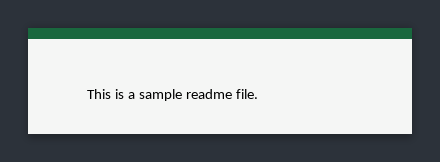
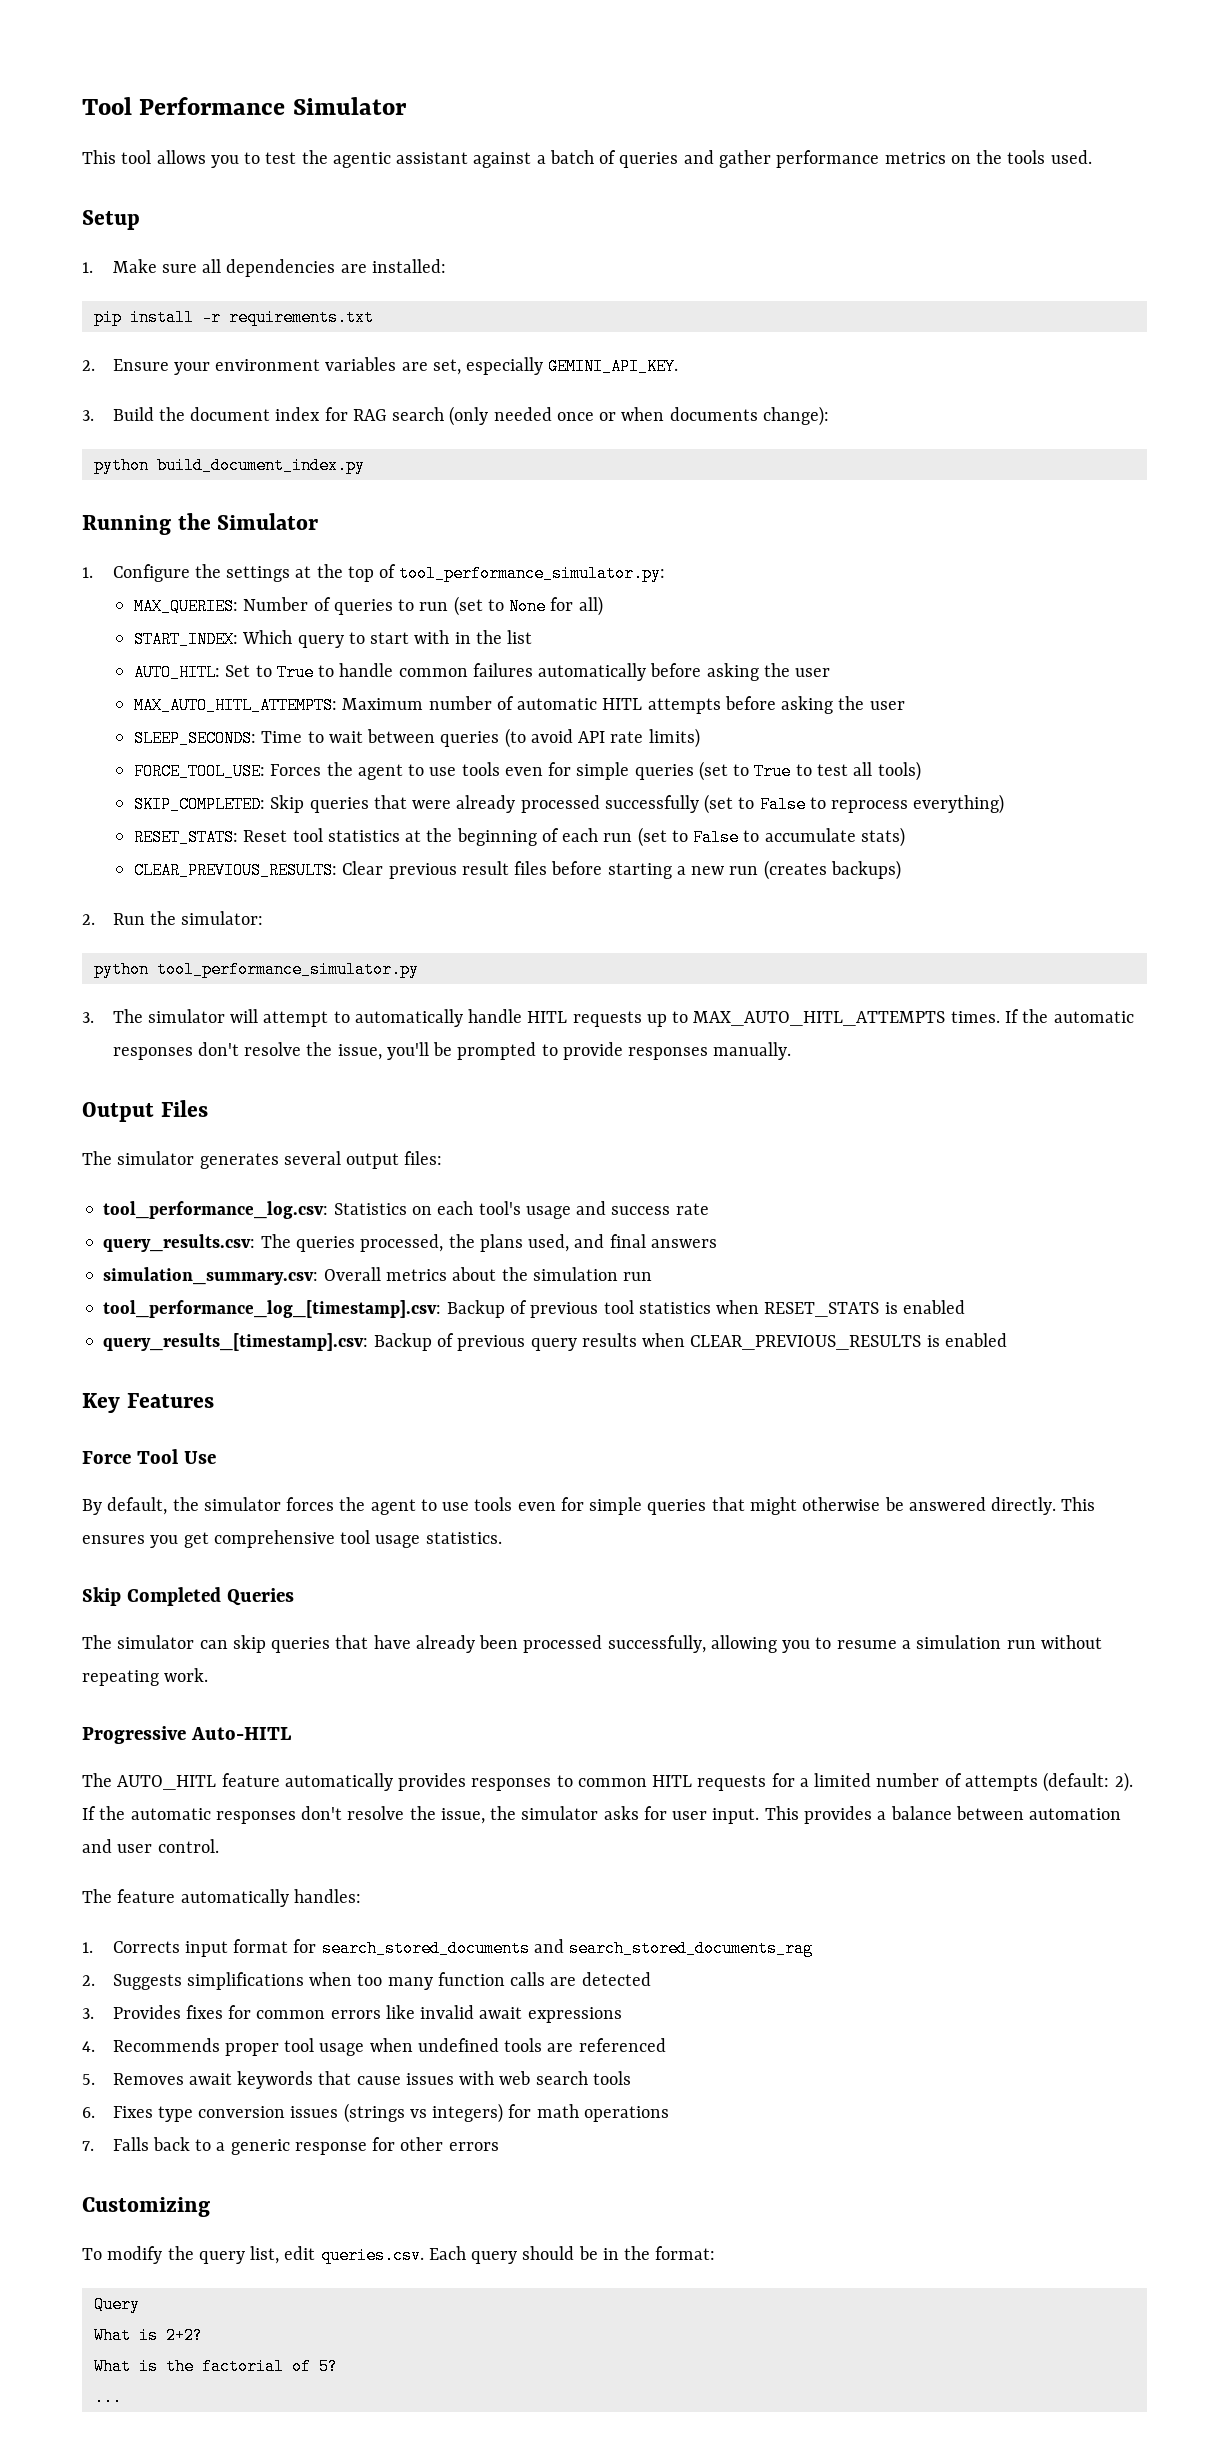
[87,89,258,101] This is a sample readme file. -> [82,97,407,115] [82,150,1092,168] [82,210,140,230] [82,259,446,277] [93,309,374,326] [82,357,679,375] [82,406,829,426] [93,457,365,474] [82,513,319,535] [82,564,666,582] [133,596,603,616] [133,630,533,648] [133,663,831,681] [133,696,905,714] [133,728,700,748] [133,761,921,781] [133,794,1005,814] [133,827,905,847] [133,860,901,880] [82,911,264,925] [93,961,419,978] [82,1009,1134,1027] [112,1042,792,1060] [82,1100,208,1122] [82,1151,443,1169] [103,1201,709,1219] [103,1234,717,1252] [103,1267,653,1285] [103,1300,965,1318] [103,1333,1007,1351] [82,1393,214,1413] [82,1449,216,1464] [82,1497,1096,1515] [82,1530,502,1548] [82,1587,294,1606] [82,1635,1102,1653] [82,1668,209,1686] [82,1726,291,1744] [82,1772,1133,1792] [82,1806,1122,1824] [82,1839,219,1853] [82,1889,361,1907] [82,1939,814,1957] [82,1972,651,1990] [82,2005,622,2023] [82,2038,666,2056] [82,2071,631,2089] [82,2103,669,2123] [82,2137,499,2155] [82,2197,210,2217] [82,2246,716,2264] [93,2296,140,2313] [93,2327,203,2344] [93,2358,338,2375] [93,2389,122,2406] Tool Performance Simulator // This tool allows you to test the agentic assistant against a batch of queries and gather performance metrics on the tools used. // Setup // 1. Make sure all dependencies are installed: // pip install -r requirements.txt // 2. Ensure your environment variables are set, especially GEMINI_API_KEY. // 3. Build the document index for RAG search (only needed once or when documents change): // python build_document_index.py // Running the Simulator // 1. Configure the settings at the top of tool_performance_simulator.py: // MAX_QUERIES: Number of queries to run (set to None for all) // START_INDEX: Which query to start with in the list // AUTO_HITL: Set to True to handle common failures automatically before asking the user // MAX_AUTO_HITL_ATTEMPTS: Maximum number of automatic HITL attempts before asking the user // SLEEP_SECONDS: Time to wait between queries (to avoid API rate limits) // FORCE_TOOL_USE: Forces the agent to use tools even for simple queries (set to True to test all tools) // SKIP_COMPLETED: Skip queries that were already processed successfully (set to False to reprocess everything) // RESET_STATS: Reset tool statistics at the beginning of each run (set to False to accumulate stats) // CLEAR_PREVIOUS_RESULTS: Clear previous result files before starting a new run (creates backups) // 2. Run the simulator: // python tool_performance_simulator.py // 3. The simulator will attempt to automatically handle HITL requests up to MAX_AUTO_HITL_ATTEMPTS times. If the automatic responses don't resolve the issue, you'll be prompted to provide responses manually. // Output Files // The simulator generates several output files: // tool_performance_log.csv: Statistics on each tool's usage and success rate // query_results.csv: The queries processed, the plans used, and final answers // simulation_summary.csv: Overall metrics about the simulation run // tool_performance_log_[timestamp].csv: Backup of previous tool statistics when RESET_STATS is enabled // query_results_[timestamp].csv: Backup of previous query results when CLEAR_PREVIOUS_RESULTS is enabled // Key Features // Force Tool Use // By default, the simulator forces the agent to use tools even for simple queries that might otherwise be answered directly. This ensures you get comprehensive tool usage statistics. // Skip Completed Queries // The simulator can skip queries that have already been processed successfully, allowing you to resume a simulation run without repeating work. // Progressive Auto-HITL // The AUTO_HITL feature automatically provides responses to common HITL requests for a limited number of attempts (default: 2). If the automatic responses don't resolve the issue, the simulator asks for user input. This provides a balance between automation and user control. // The feature automatically handles: // 1. Corrects input format for search_stored_documents and search_stored_documents_rag // 2. Suggests simplifications when too many function calls are detected // 3. Provides fixes for common errors like invalid await expressions // 4. Recommends proper tool usage when undefined tools are referenced // 5. Removes await keywords that cause issues with web search tools // 6. Fixes type conversion issues (strings vs integers) for math operations // 7. Falls back to a generic response for other errors // Customizing // To modify the query list, edit queries.csv. Each query should be in the format: // Query // What is 2+2? // What is the factorial of 5? // ...

